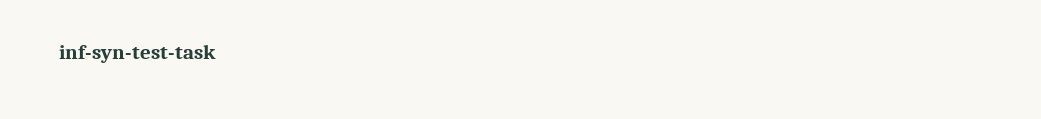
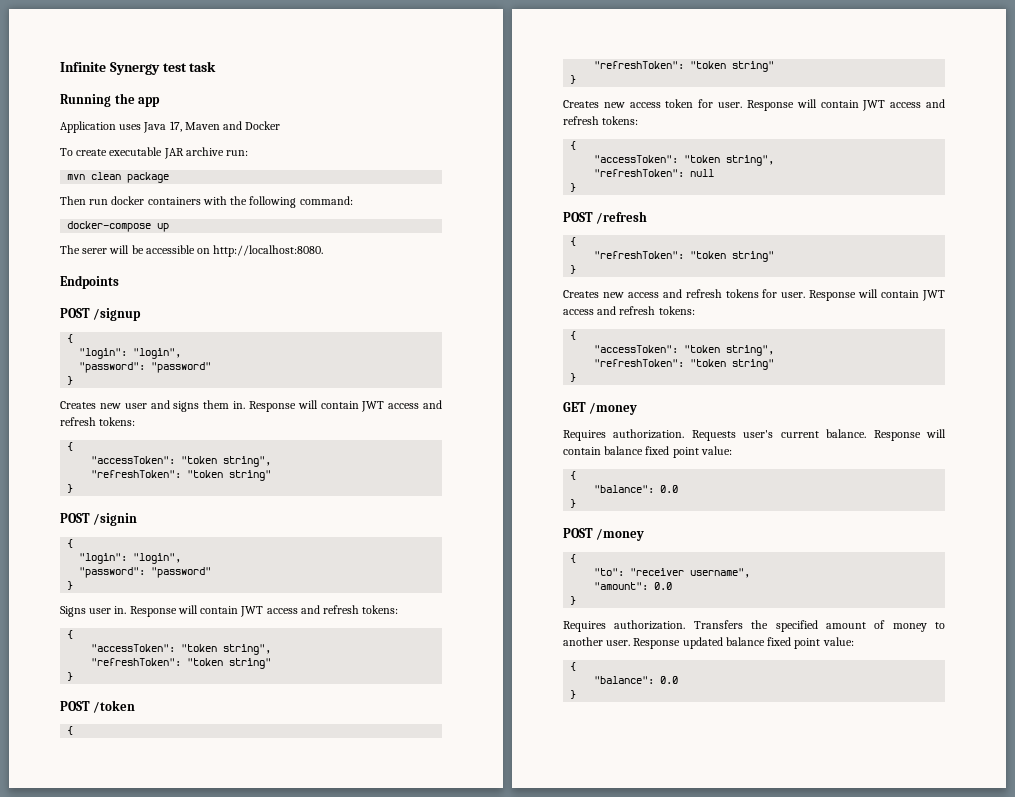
[59,44,216,63] inf-syn-test-task -> [60,61,217,75] [60,93,161,107] [60,121,281,133] [60,147,249,159] [67,172,170,183] [60,196,353,208] [67,221,170,232] [60,245,324,257] [60,275,119,289] [60,308,142,321] [67,334,74,343] [79,348,182,359] [79,362,212,373] [67,376,74,385] [60,400,442,412] [60,417,136,426] [67,442,74,451] [91,456,272,467] [91,470,272,481] [67,484,74,493] [60,513,138,526] [67,539,74,548] [79,553,182,564] [79,567,212,578] [67,581,74,590] [60,605,399,617] [67,630,74,639] [91,644,272,655] [91,658,272,669] [67,672,74,681] [60,700,136,713] [67,726,74,735] [594,61,775,72] [570,75,577,84] [563,99,945,111] [563,116,639,125] [570,141,577,150] [594,155,775,166] [594,169,715,177] [570,183,577,192] [563,211,648,224] [570,237,577,246] [594,251,775,262] [570,265,577,274] [563,289,945,301] [563,306,695,315] [570,331,577,340] [594,345,775,356] [594,359,775,370] [570,373,577,382] [563,402,638,415] [563,429,946,441] [563,446,732,458] [570,471,577,480] [594,485,679,493] [570,499,577,508] [563,528,645,541] [570,554,577,563] [594,568,751,578] [594,582,673,590] [570,596,577,605] [563,620,945,632] [563,637,854,649] [570,662,577,671] [594,676,679,684] [570,690,577,699] Infinite Synergy test task // Running the app // Application uses Java 17, Maven and Docker // To create executable JAR archive run: // mvn clean package // Then run docker containers with the following command: // docker-compose up // The serer will be accessible on http://localhost:8080. // Endpoints // POST /signup // { // "login": "login", // "password": "password" // } // Creates new user and signs them in. Response will contain JWT access and refresh tokens: // { // "accessToken": "token string", // "refreshToken": "token string" // } // POST /signin // { // "login": "login", // "password": "password" // } // Signs user in. Response will contain JWT access and refresh tokens: // { // "accessToken": "token string", // "refreshToken": "token string" // } // POST /token // { // "refreshToken": "token string" // } // Creates new access token for user. Response will contain JWT access and refresh tokens: // { // "accessToken": "token string", // "refreshToken": null // } // POST /refresh // { // "refreshToken": "token string" // } // Creates new access and refresh tokens for user. Response will contain JWT access and refresh tokens: // { // "accessToken": "token string", // "refreshToken": "token string" // } // GET /money // Requires authorization. Requests user's current balance. Response will contain balance fixed point value: // { // "balance": 0.0 // } // POST /money // { // "to": "receiver username", // "amount": 0.0 // } // Requires authorization. Transfers the specified amount of money to another user. Response updated balance fixed point value: // { // "balance": 0.0 // }

